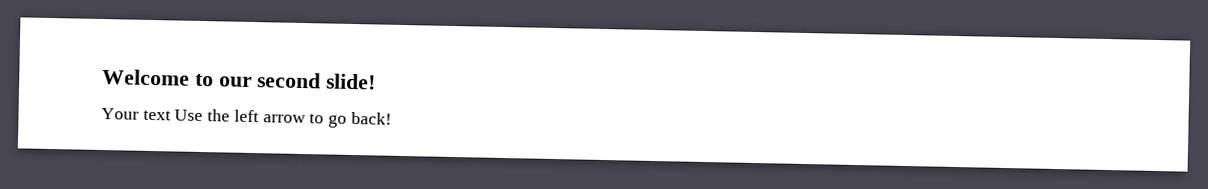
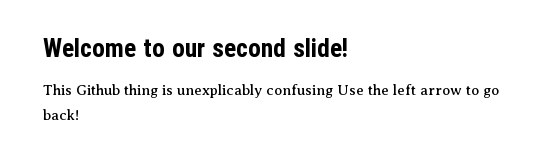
[101,108,171,121] Your text -> [43,84,333,98] This Github thing is unexplicably confusing

